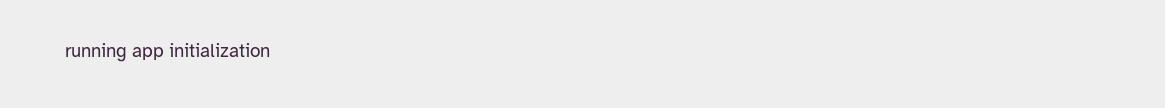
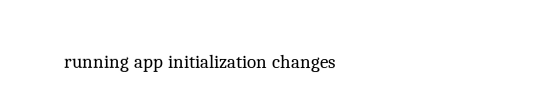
(271, 50) none -> [271,53,336,73] changes

